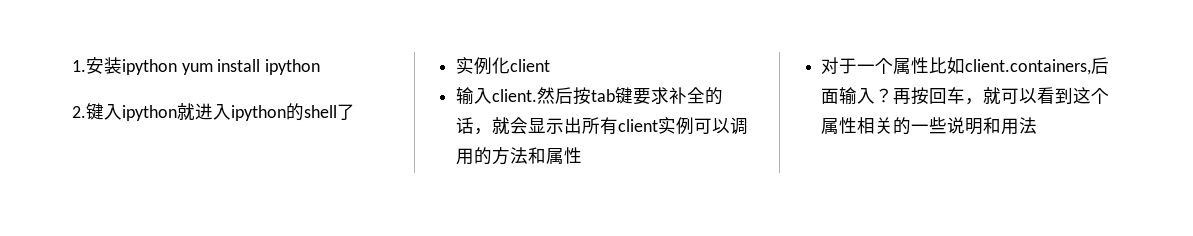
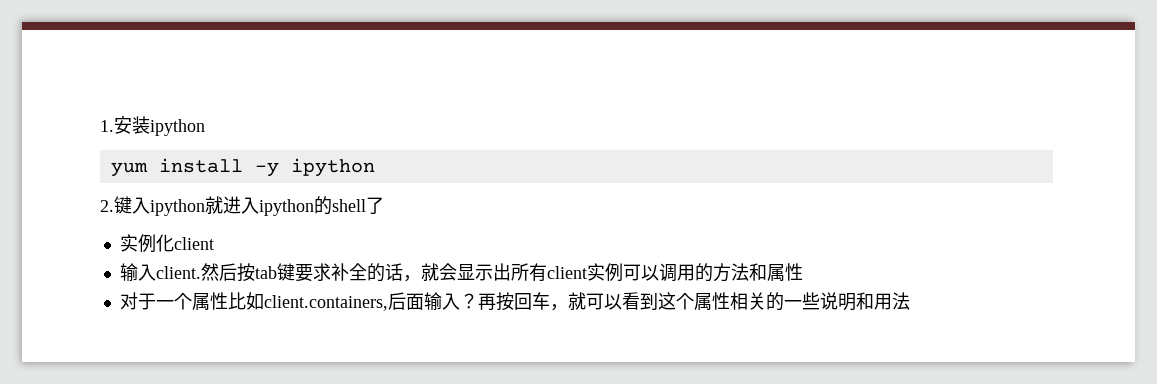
(177, 67) none -> (205, 127) //
(261, 65) none -> [254,162,279,177] -y

